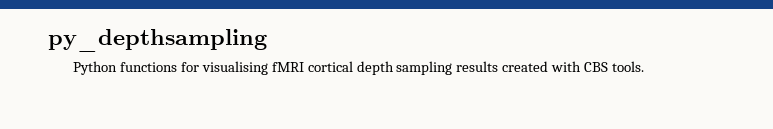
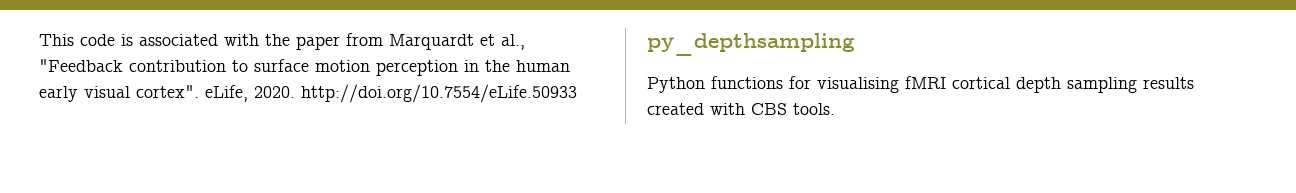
(48, 40) none -> [39,33,525,50] [39,59,570,76] [39,84,577,103] This code is associated with the paper from Marquardt et al., "Feedback contribution to surface motion perception in the human early visual cortex". eLife, 2020. http://doi.org/10.7554/eLife.50933 //

